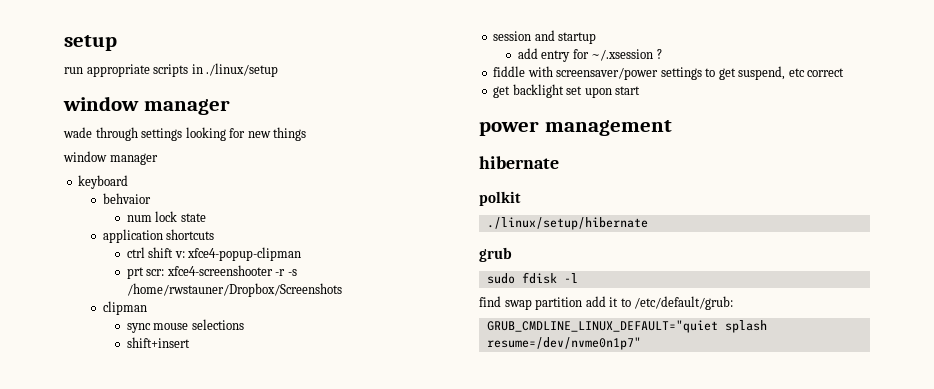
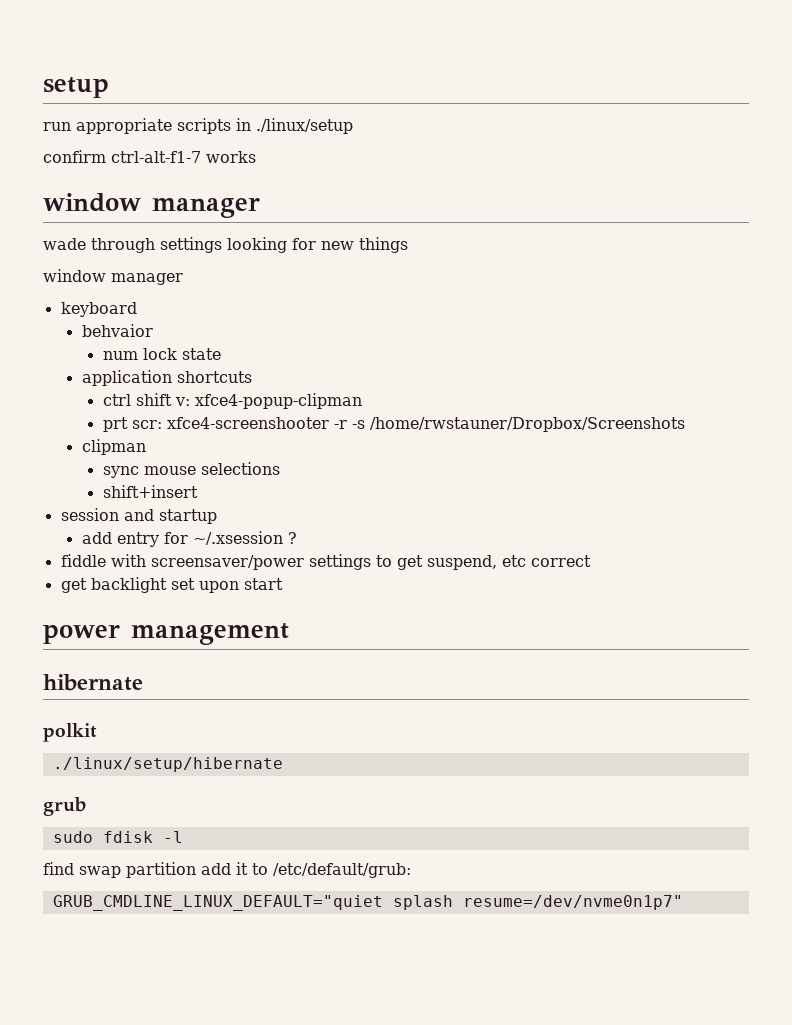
(279, 70) none -> [43,150,256,163] // confirm ctrl-alt-f1-7 works

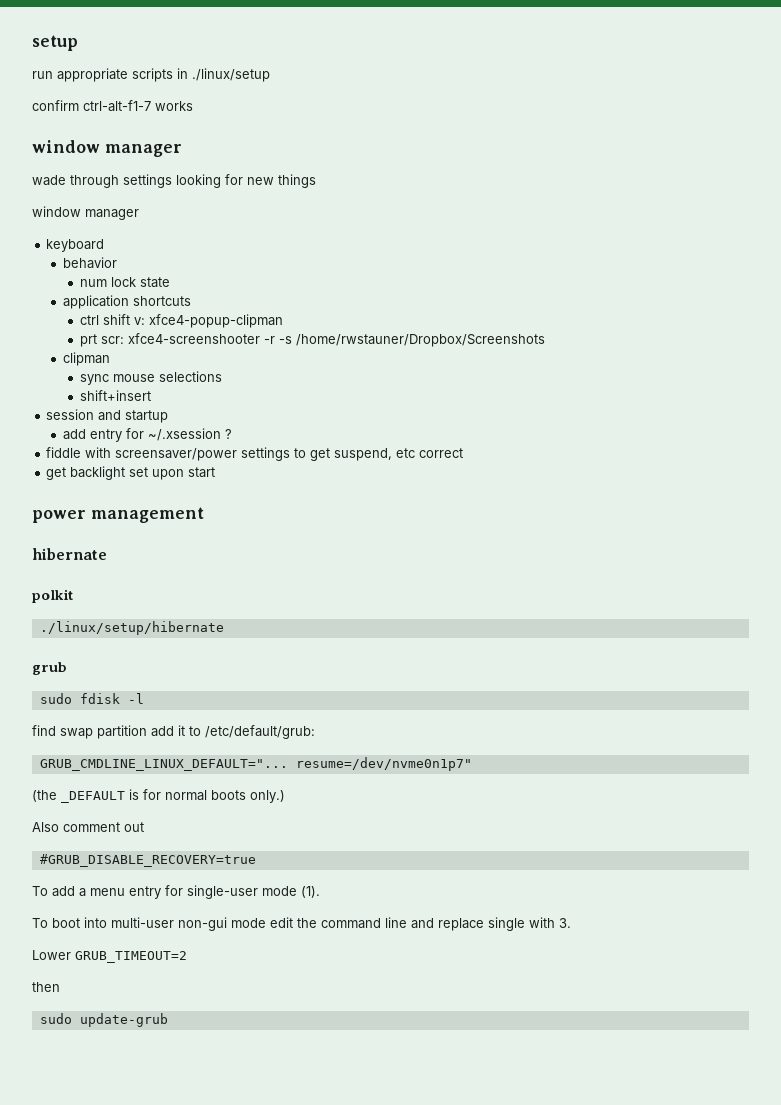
[81,324,153,337] behvaior -> [63,257,118,269] behavior
[52,895,453,911] GRUB_CMDLINE_LINUX_DEFAULT="quiet splash -> [39,759,288,771] GRUB_CMDLINE_LINUX_DEFAULT="...
(683, 902) none -> [32,789,285,803] [32,822,144,832] [39,854,256,867] [32,885,320,899] [32,917,571,931] [32,950,187,963] [32,982,60,992] [39,1013,168,1027] // (the _DEFAULT is for normal boots only.) // Also comment out // #GRUB_DISABLE_RECOVERY=true // To add a menu entry for single-user mode (1). // To boot into multi-user non-gui mode edit the command line and replace single with 3. // Lower GRUB_TIMEOUT=2 // then // sudo update-grub

